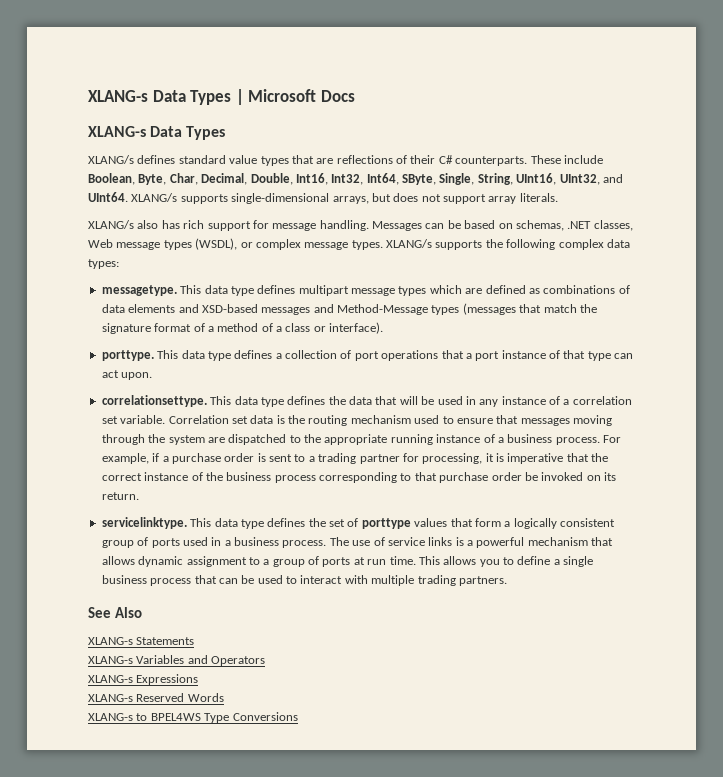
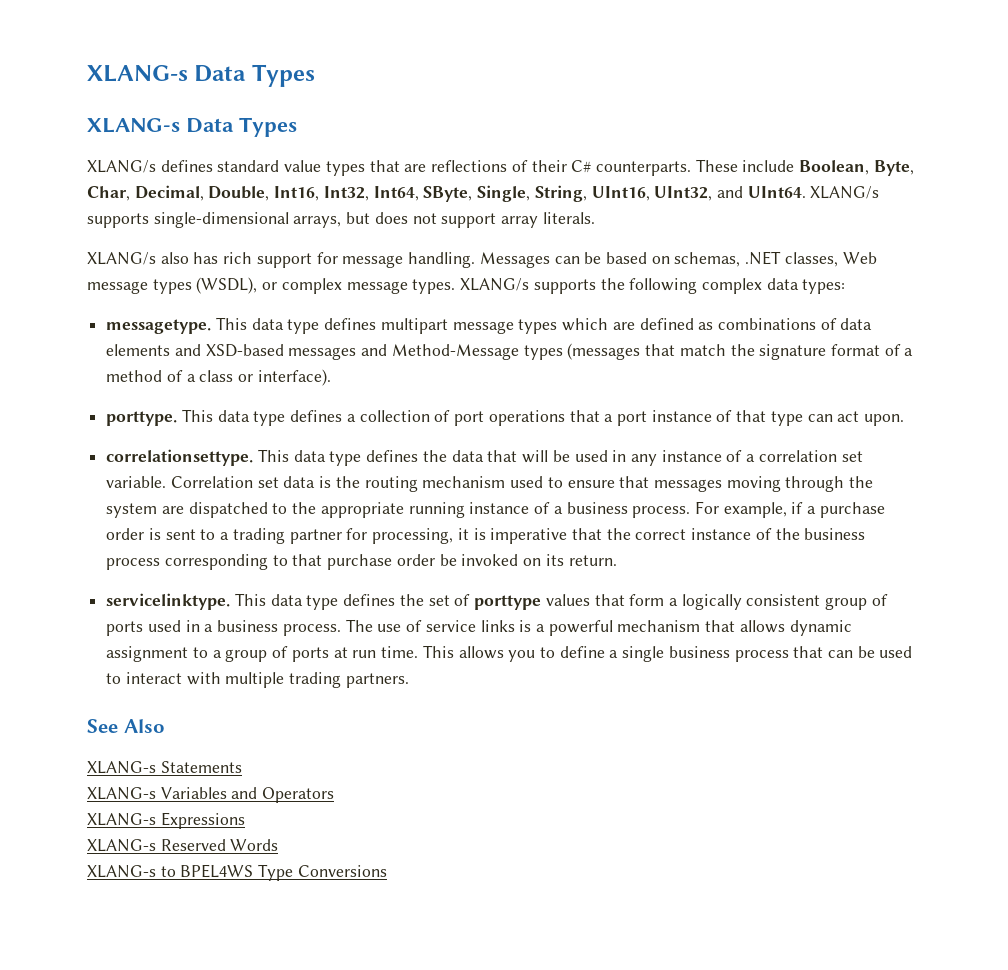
[88,89,355,105] XLANG-s Data Types | Microsoft Docs -> [87,64,315,87] XLANG-s Data Types

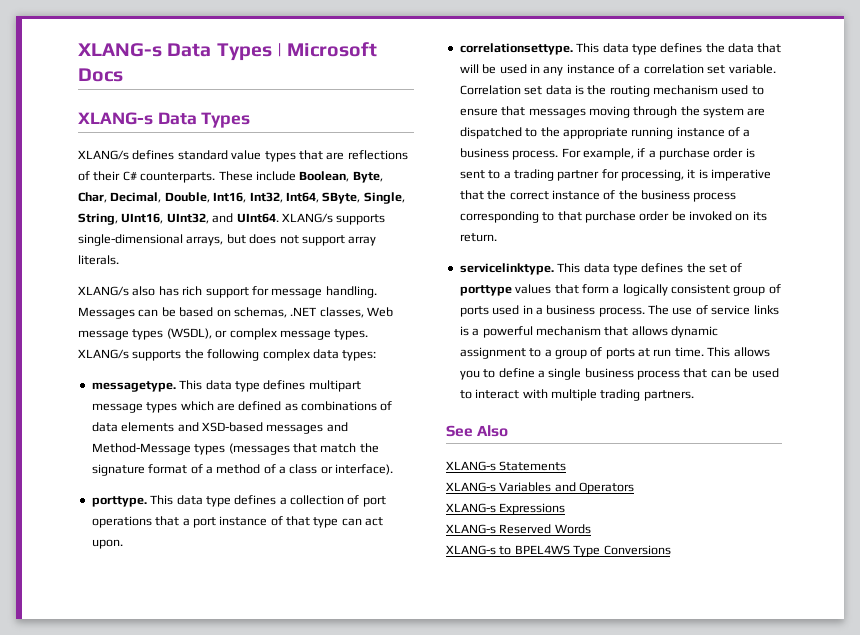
[87,64,315,87] XLANG-s Data Types -> [78,42,378,61] [78,68,123,82] XLANG-s Data Types | Microsoft Docs

